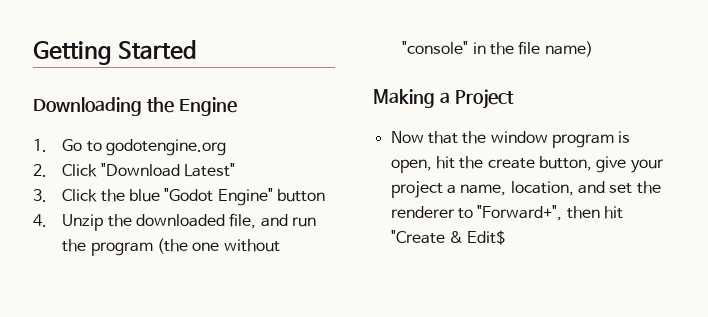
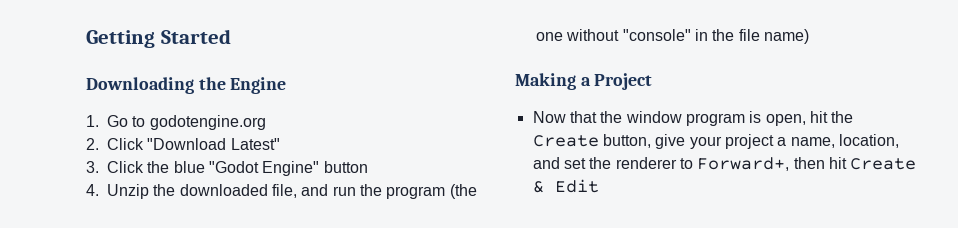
[487,158,535,169] create -> [532,135,599,147] Create
[477,205,563,221] "Forward+", -> [697,157,790,171] Forward+,
[390,230,506,245] "Create & Edit$ -> [850,158,917,170] [532,179,599,193] Create & Edit

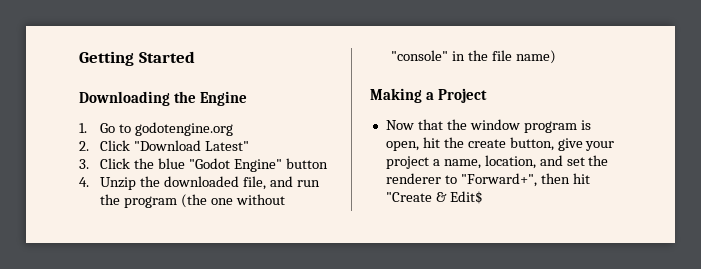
[532,135,599,147] Create -> [467,139,506,148] create
[697,157,790,171] Forward+, -> [460,173,537,187] "Forward+",
[850,158,917,170] [532,179,599,193] Create & Edit -> [385,191,483,204] "Create & Edit$

